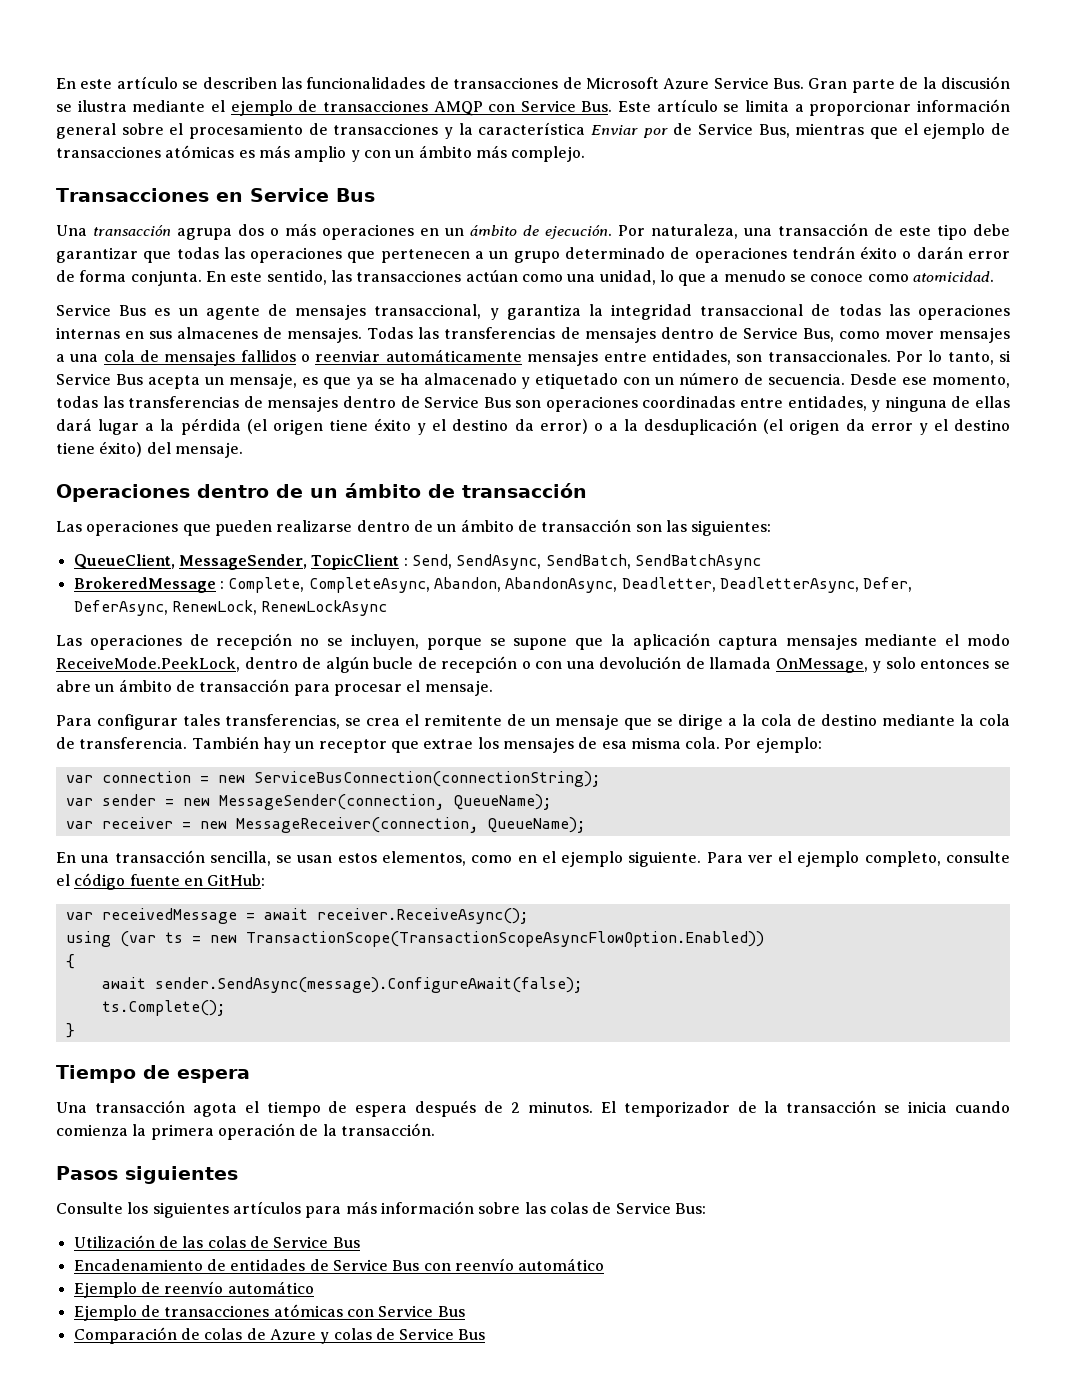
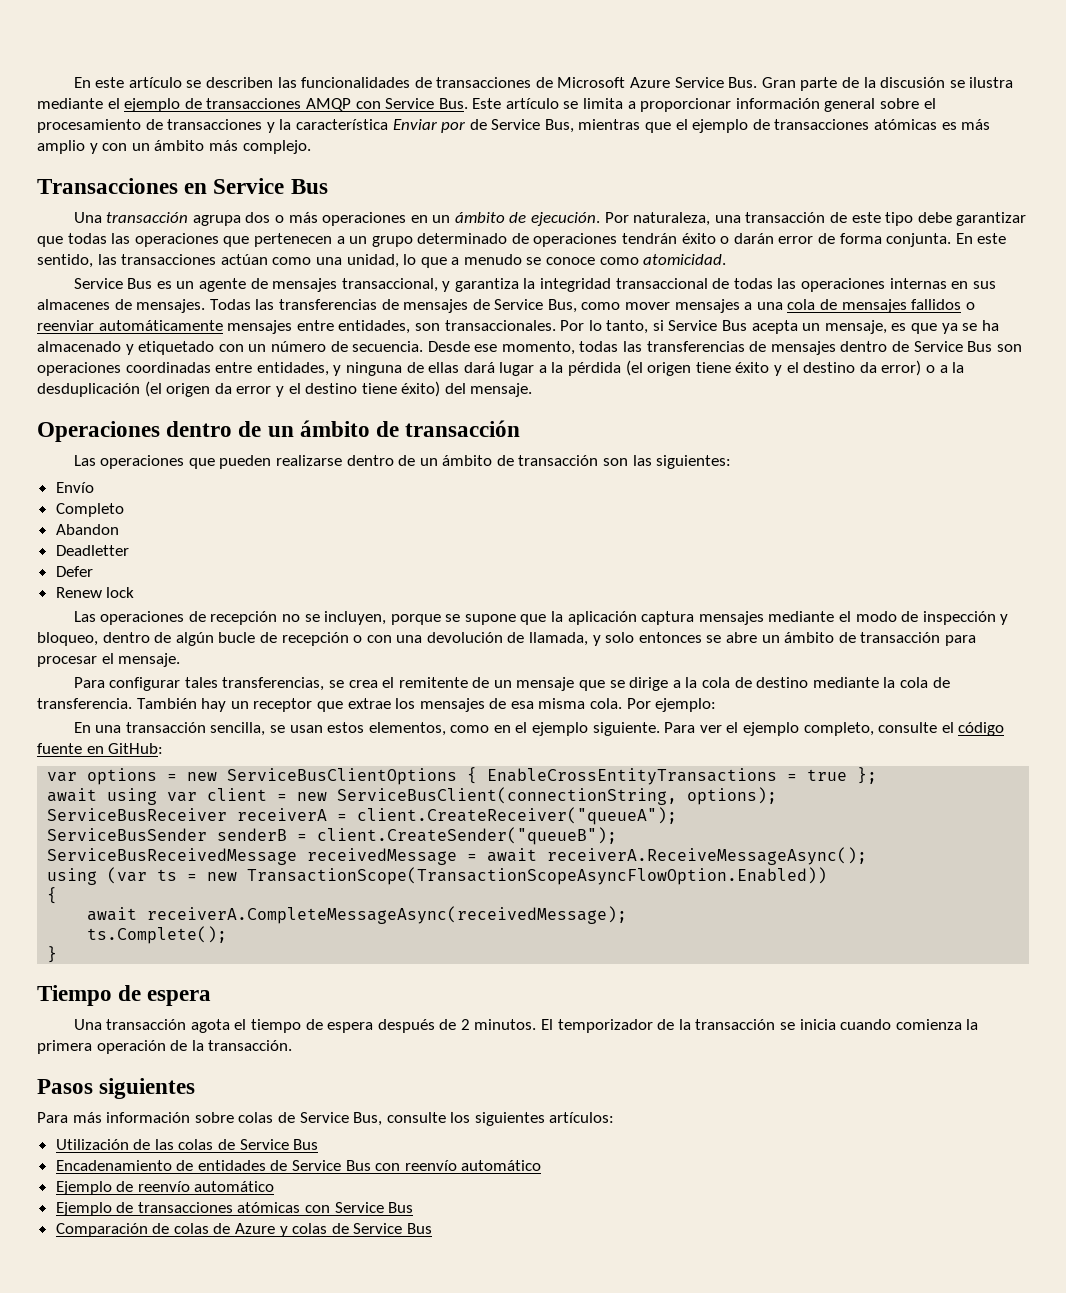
[660,327,714,339] dentro -> (469, 306) none
[73,554,761,570] [73,577,913,593] [73,600,388,616] QueueClient, MessageSender, TopicClient : Send, SendAsync, SendBatch, SendBatchAsync // BrokeredMessage : Complete, CompleteAsync, Abandon, AbandonAsync, Deadletter, DeadletterAsync, Defer, DeferAsync, RenewLock, RenewLockAsync -> [55,482,94,493] [55,503,124,517] [55,524,119,535] [55,545,129,556] [55,566,93,577] [55,587,135,598] Envío // Completo // Abandon // Deadletter // Defer // Renew lock
[56,657,240,672] ReceiveMode.PeekLock, -> [901,611,1009,625] [37,632,98,646] de inspección y bloqueo,
[709,657,868,673] llamada OnMessage, -> [529,632,589,646] llamada,
[65,771,600,787] [65,794,551,810] [65,817,585,833] // var connection = new ServiceBusConnection(connectionString); // var sender = new MessageSender(connection, QueueName); // var receiver = new MessageReceiver(connection, QueueName); -> (717, 705) none
(93, 916) none -> [87,767,878,785] [47,787,778,805] [47,807,678,825] [47,827,618,845] [47,848,298,865] options = new ServiceBusClientOptions { EnableCrossEntityTransactions = true }; // await using var client = new ServiceBusClient(connectionString, options); // ServiceBusReceiver receiverA = client.CreateReceiver("queueA"); // ServiceBusSender senderB = client.CreateSender("queueB"); // ServiceBusReceivedMessage
[316,908,528,924] receiver.ReceiveAsync(); -> [547,847,868,865] receiverA.ReceiveMessageAsync();
[154,977,582,993] sender.SendAsync(message).ConfigureAwait(false); -> [147,906,628,924] receiverA.CompleteMessageAsync(receivedMessage);
[56,1201,342,1218] Consulte los siguientes artículos para -> [37,1112,68,1123] Para
[524,1202,706,1214] las colas de Service Bus: -> [238,1112,615,1126] colas de Service Bus, consulte los siguientes artículos:

